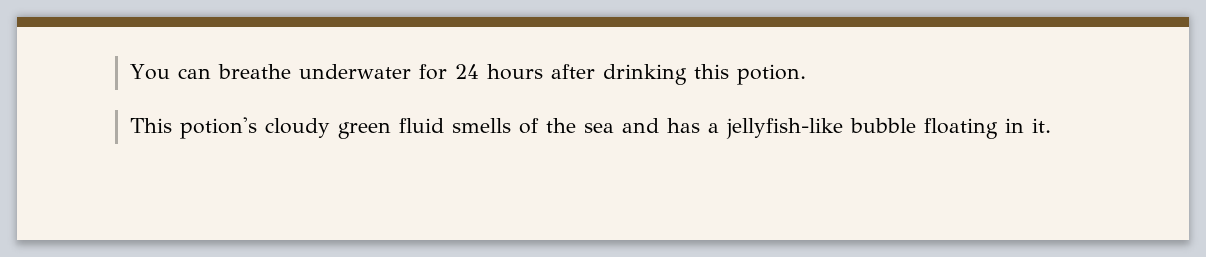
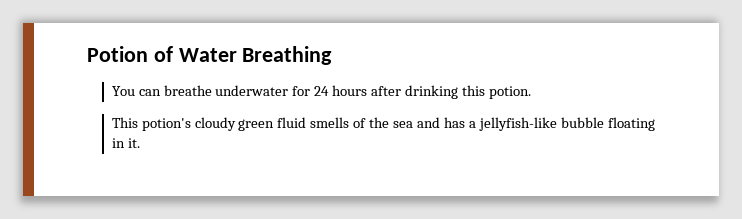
(129, 72) none -> [87,46,333,65] Potion of Water Breathing //

